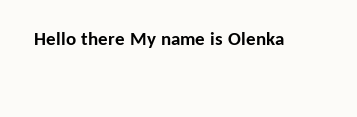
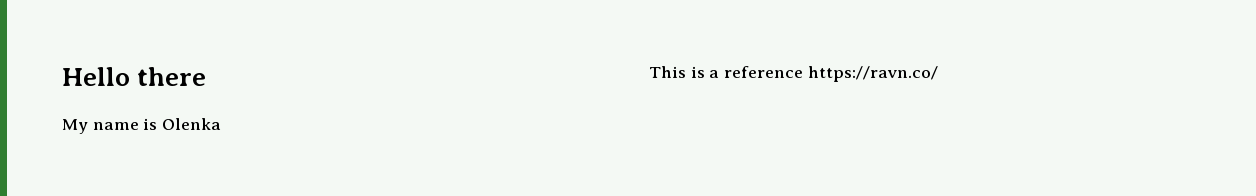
(125, 38) none -> (207, 76) //
(284, 38) none -> [649,66,938,82] // This is a reference https://ravn.co/

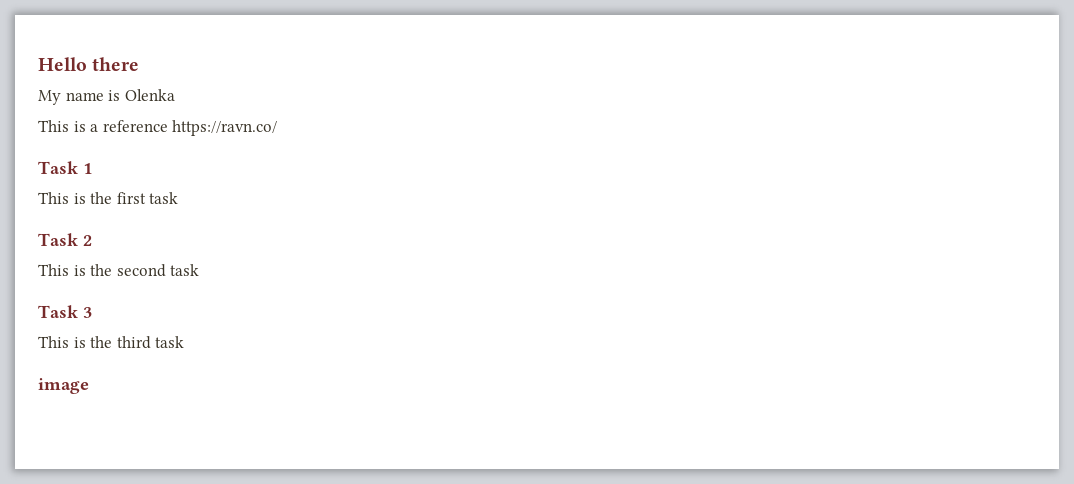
(938, 74) none -> [38,161,92,174] [38,192,179,204] [38,233,92,246] [38,264,200,277] [38,305,92,318] [38,336,185,349] [38,378,89,394] // Task 1 // This is the first task // Task 2 // This is the second task // Task 3 // This is the third task // image

